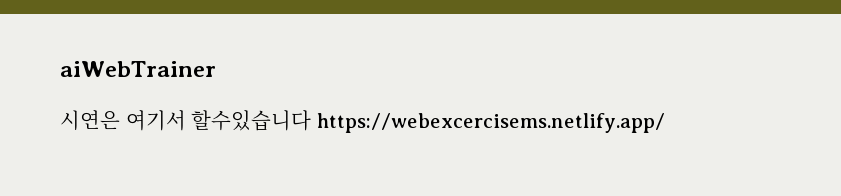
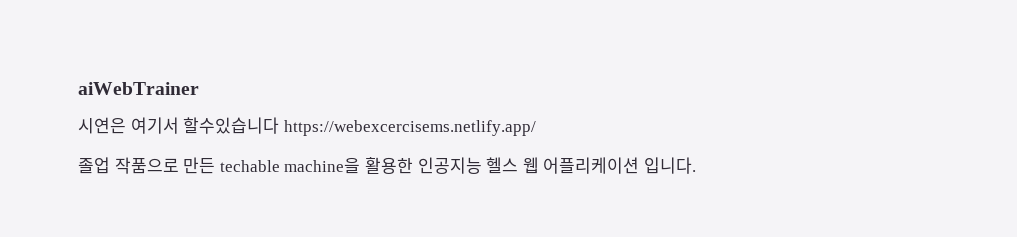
(665, 123) none -> [78,157,696,174] // 졸업 작품으로 만든 techable machine을 활용한 인공지능 헬스 웹 어플리케이션 입니다.

